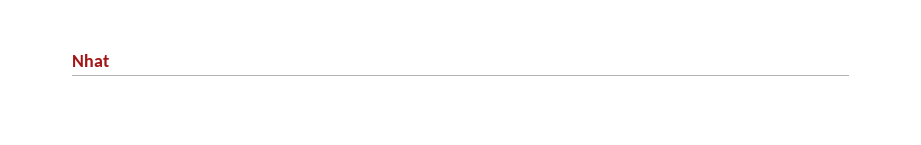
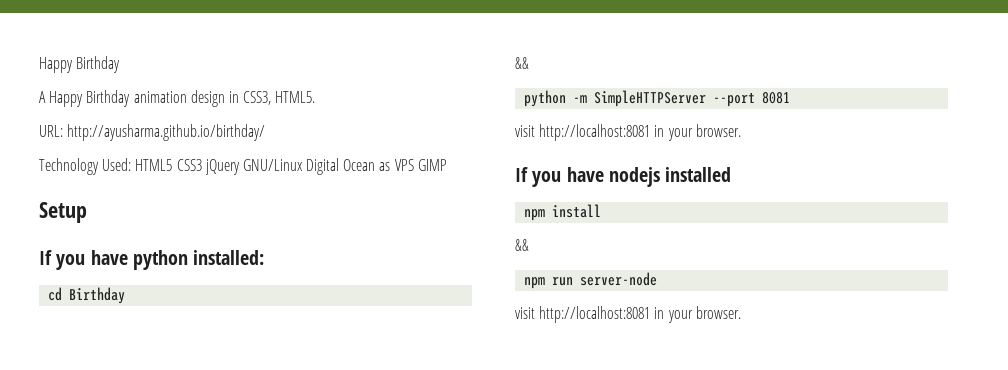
[72,54,109,67] Nhat -> [39,56,121,73] [39,90,316,107] [39,124,266,141] [39,158,447,175] [39,202,87,223] [39,250,265,270] [48,287,126,304] [515,57,529,69] [524,90,791,107] [515,124,741,141] [515,167,732,187] [524,204,602,221] [515,239,529,251] [524,272,658,289] [515,306,741,323] Happy Birthday // A Happy Birthday animation design in CSS3, HTML5. // URL: http://ayusharma.github.io/birthday/ // Technology Used: HTML5 CSS3 jQuery GNU/Linux Digital Ocean as VPS GIMP // Setup // If you have python installed: // cd Birthday // && // python -m SimpleHTTPServer --port 8081 // visit http://localhost:8081 in your browser. // If you have nodejs installed // npm install // && // npm run server-node // visit http://localhost:8081 in your browser.

